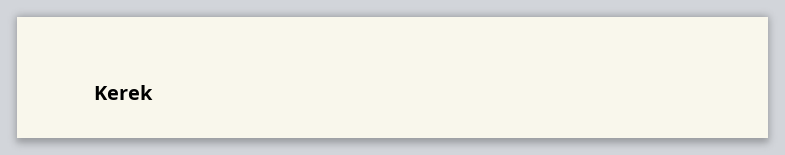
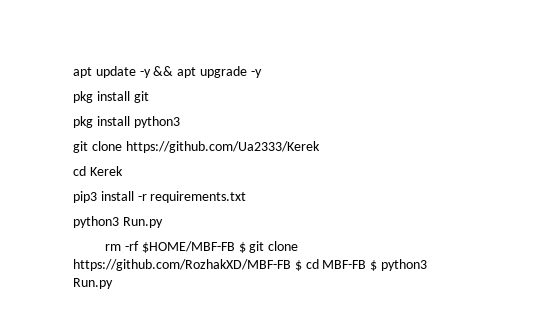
[94,85,153,100] Kerek -> [73,66,262,78] [73,91,149,103] [73,116,180,128] [73,141,320,153] [73,166,123,176] [73,191,247,203] [73,216,163,228] [105,241,299,253] [73,259,427,271] [73,278,113,289] apt update -y && apt upgrade -y // pkg install git // pkg install python3 // git clone https://github.com/Ua2333/Kerek // cd Kerek // pip3 install -r requirements.txt // python3 Run.py // rm -rf $HOME/MBF-FB $ git clone https://github.com/RozhakXD/MBF-FB $ cd MBF-FB $ python3 Run.py

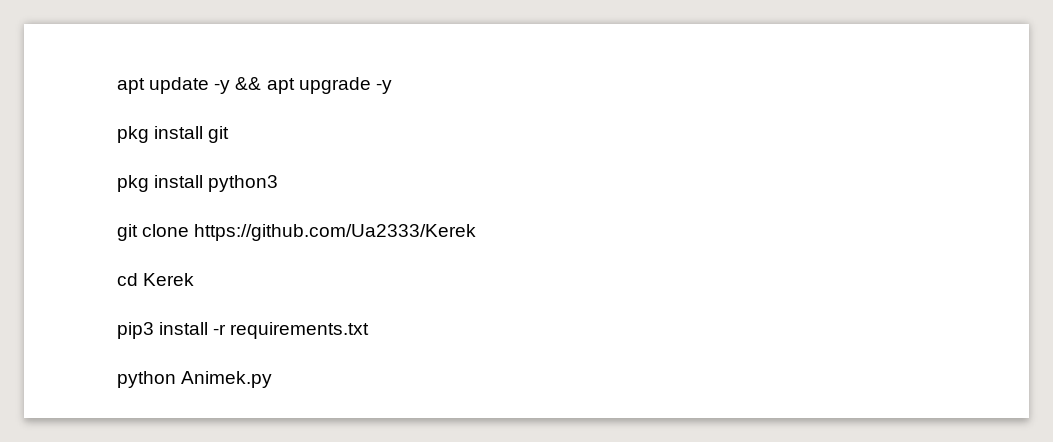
[73,216,163,228] [105,241,299,253] [73,259,427,271] [73,278,113,289] python3 Run.py // rm -rf $HOME/MBF-FB $ git clone https://github.com/RozhakXD/MBF-FB $ cd MBF-FB $ python3 Run.py -> [117,371,273,388] python Animek.py

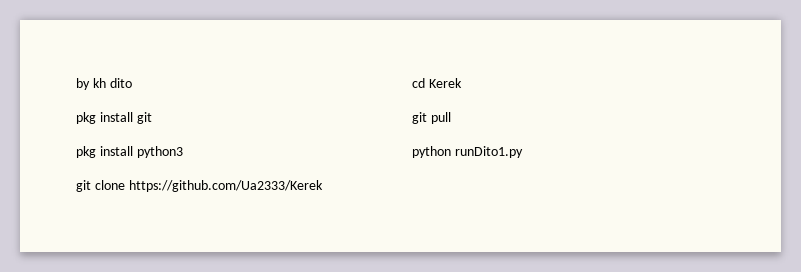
[117,77,392,94] apt update -y && apt upgrade -y -> [76,78,132,90] by kh dito
[117,322,370,339] pip3 install -r requirements.txt -> [412,112,451,124] git pull
[181,371,273,388] Animek.py -> [454,146,523,158] runDito1.py

